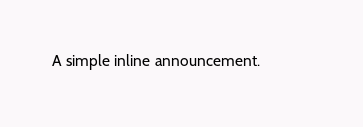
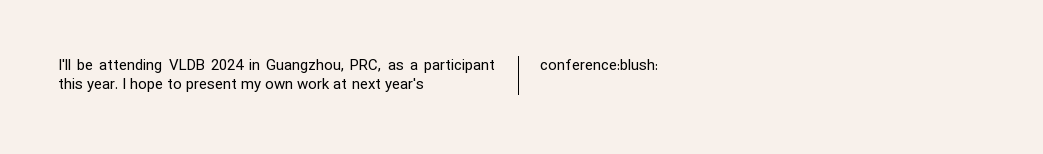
[52,54,260,70] A simple inline announcement. -> [58,59,495,73] [58,78,424,92] [540,59,658,70] I'll be attending VLDB 2024 in Guangzhou, PRC, as a participant this year. I hope to present my own work at next year's conference:blush:

